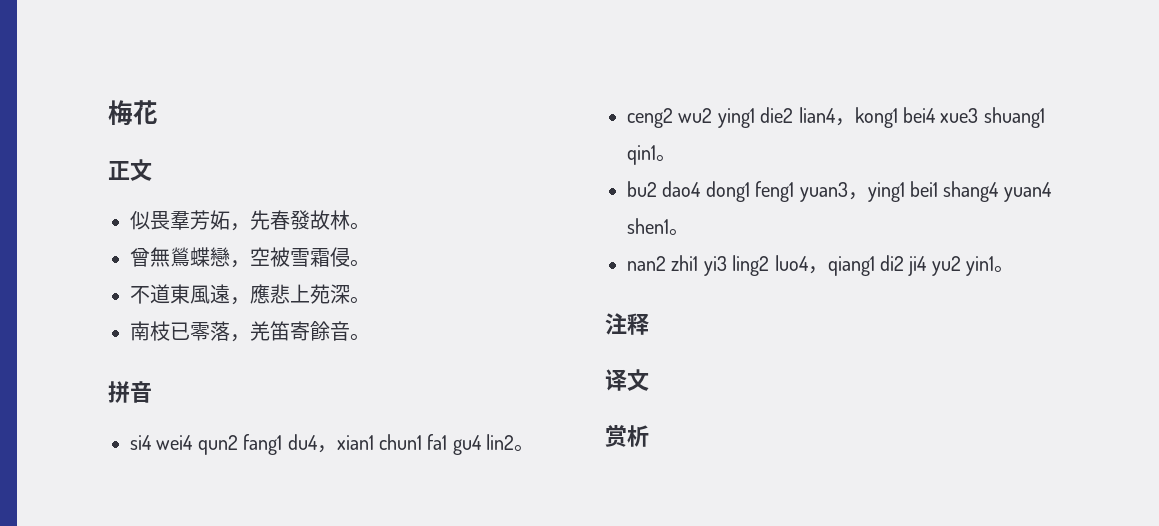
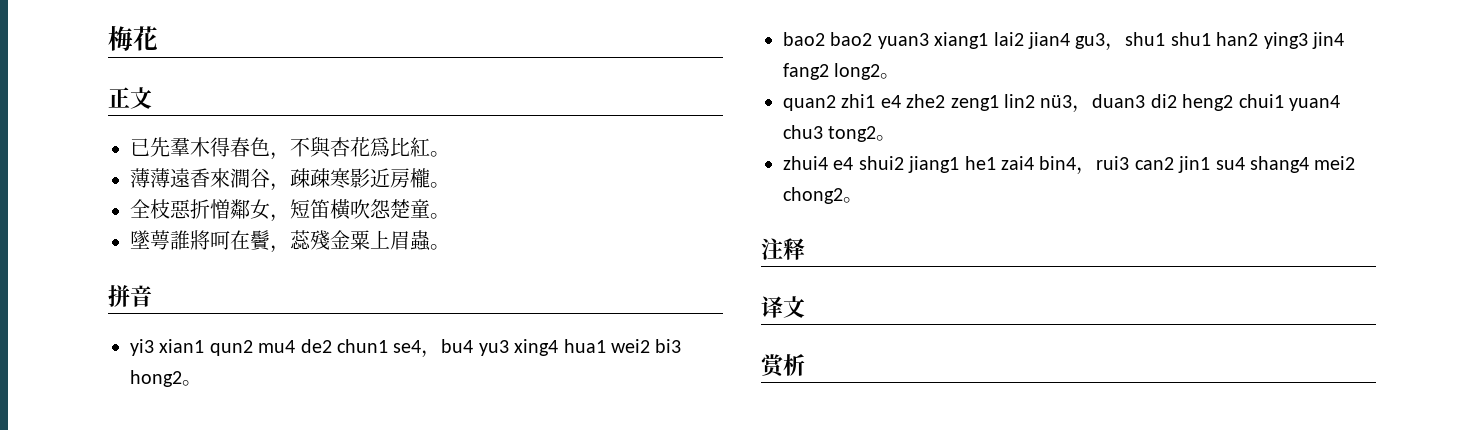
[130,210,370,231] [130,247,370,268] [130,284,370,305] [130,321,370,342] [108,381,152,403] [130,434,535,455] [627,107,1045,128] [627,145,676,165] [627,181,1052,202] [627,218,689,236] [627,255,995,276] 似畏羣芳妬，先春發故林。 // 曾無鶑蝶戀，空被雪霜侵。 // 不道東風遠，應悲上苑深。 // 南枝已零落，羌笛寄餘音。 // 拼音 // si4 wei4 qun2 fang1 du4，xian1 chun1 fa1 gu4 lin2。 // ceng2 wu2 ying1 die2 lian4，kong1 bei4 xue3 shuang1 qin1。 // bu2 dao4 dong1 feng1 yuan3，ying1 bei1 shang4 yuan4 shen1。 // nan2 zhi1 yi3 ling2 luo4，qiang1 di2 ji4 yu2 yin1 -> [130,136,450,160] [130,168,450,191] [130,199,450,222] [130,230,450,253] [108,285,152,307] [130,339,682,358] [130,370,202,387] [783,32,1344,51] [783,63,901,80] [783,94,1340,113] [783,125,897,142] [783,156,1356,175] [783,187,843,204] 已先羣木得春色，不與杏花爲比紅。 // 薄薄遠香來澗谷，疎疎寒影近房櫳。 // 全枝惡折憎鄰女，短笛橫吹怨楚童。 // 墜萼誰將呵在鬢，蕊殘金粟上眉蟲。 // 拼音 // yi3 xian1 qun2 mu4 de2 chun1 se4，bu4 yu3 xing4 hua1 wei2 bi3 hong2。 // bao2 bao2 yuan3 xiang1 lai2 jian4 gu3，shu1 shu1 han2 ying3 jin4 fang2 long2。 // quan2 zhi1 e4 zhe2 zeng1 lin2 nü3，duan3 di2 heng2 chui1 yuan4 chu3 tong2。 // zhui4 e4 shui2 jiang1 he1 zai4 bin4，rui3 can2 jin1 su4 shang4 mei2 chong2

